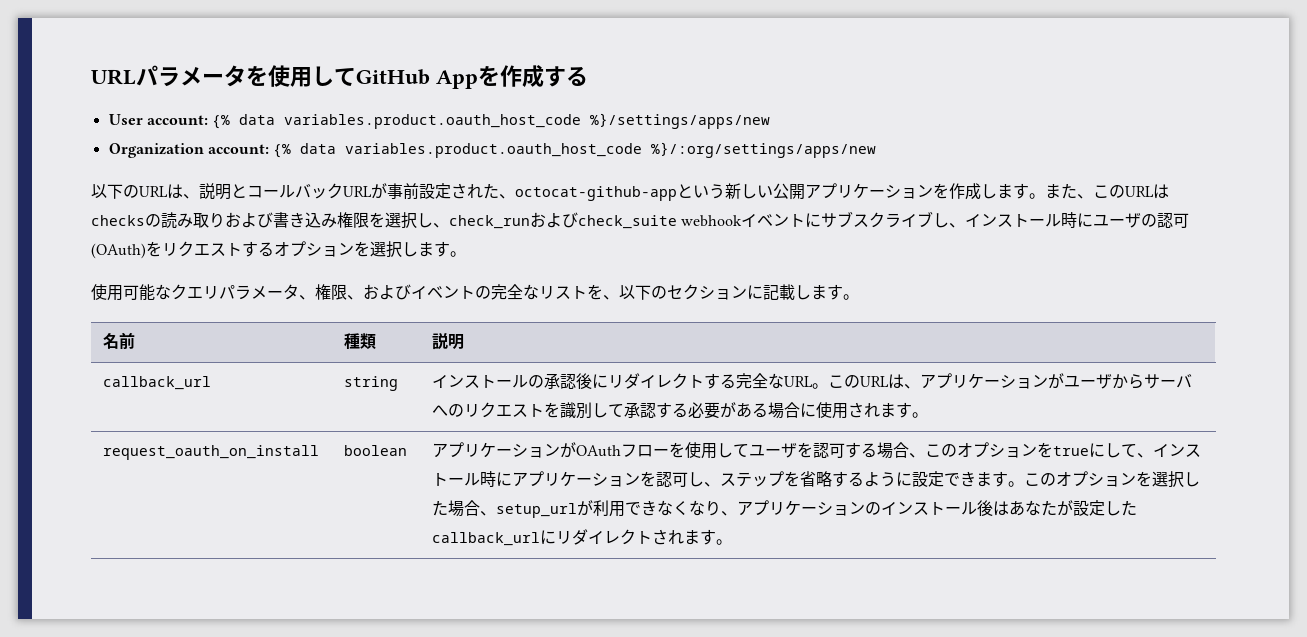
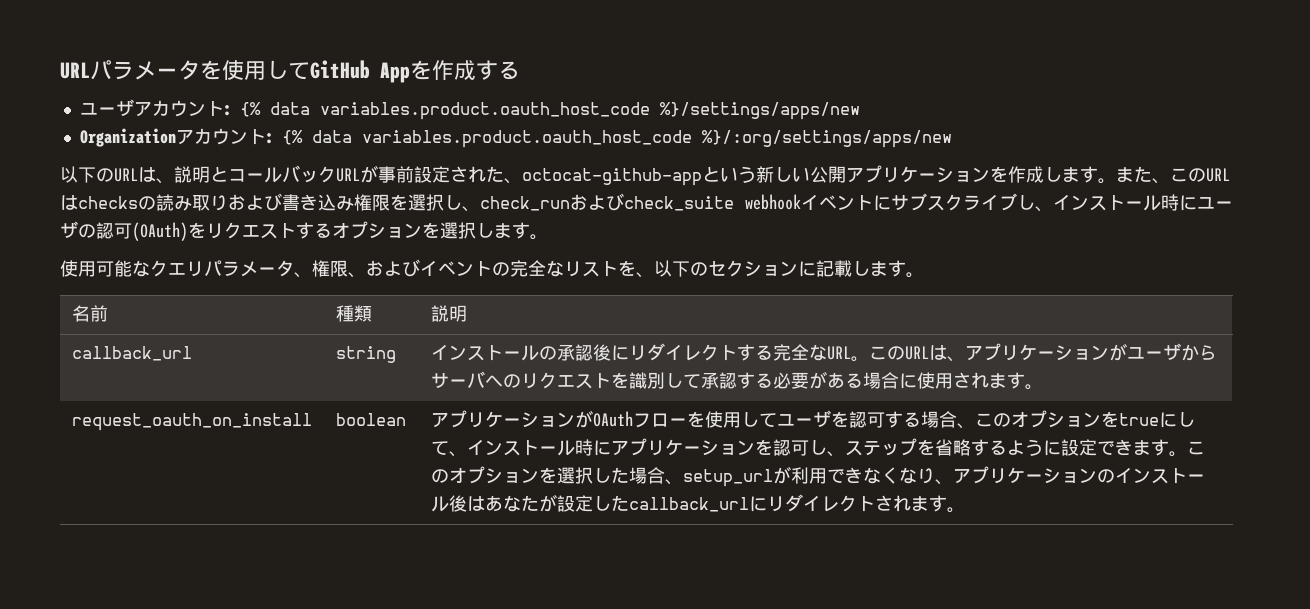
[108,114,208,125] User account: -> [79,99,232,117] ユーザアカウント:
[207,144,269,154] account: -> [175,128,274,145] アカウント:

